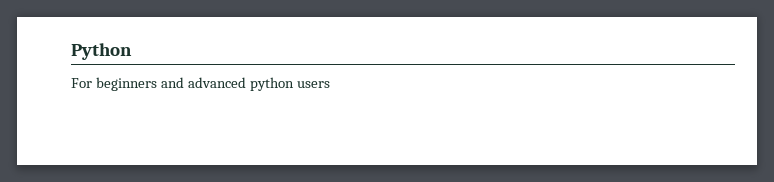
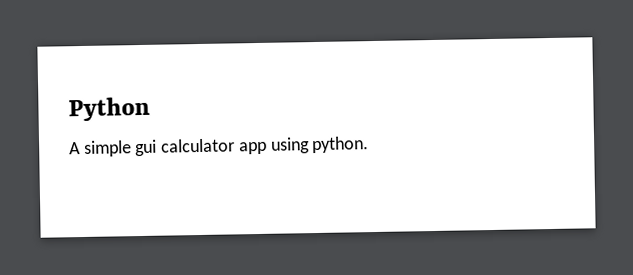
[71,77,330,91] For beginners and advanced python users -> [69,136,370,157] A simple gui calculator app using python.

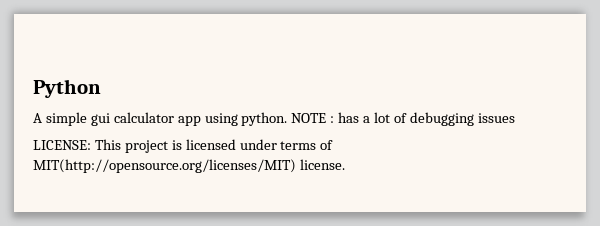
(370, 145) none -> [291,112,515,126] [33,139,334,153] [33,159,345,173] NOTE : has a lot of debugging issues // LICENSE: This project is licensed under terms of MIT(http://opensource.org/licenses/MIT) license.

